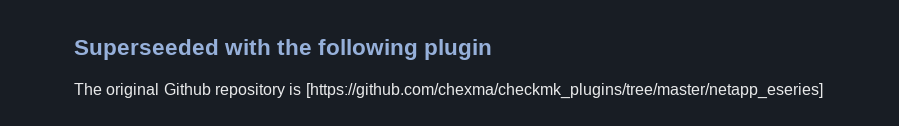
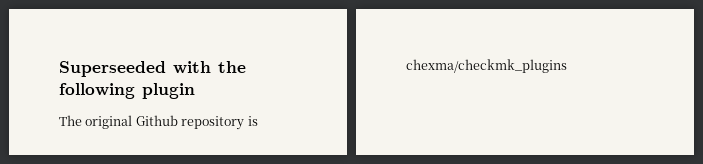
[305,83,823,99] [https://github.com/chexma/checkmk_plugins/tree/master/netapp_eseries] -> [406,59,567,73] chexma/checkmk_plugins

